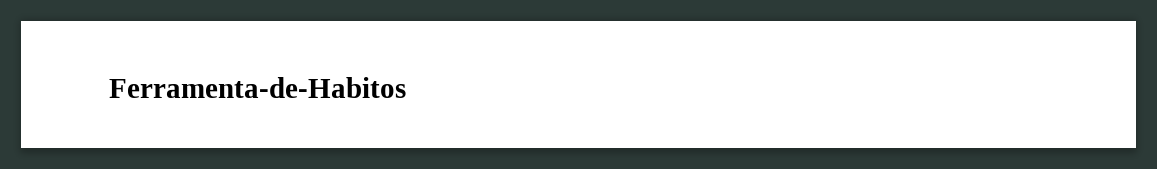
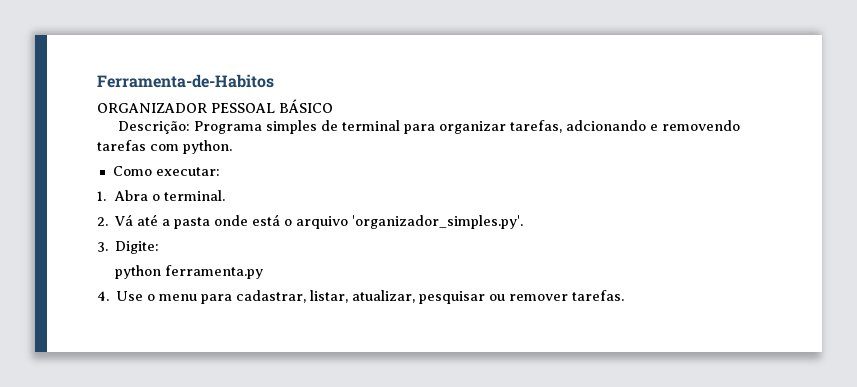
(406, 87) none -> [97,99,333,113] [117,120,740,134] [97,140,232,154] [112,166,220,176] [97,190,226,201] [97,214,524,229] [97,241,160,254] [115,265,264,279] [97,290,625,304] // ORGANIZADOR PESSOAL BÁSICO // Descrição: Programa simples de terminal para organizar tarefas, adcionando e removendo tarefas com python. // Como executar: // 1. Abra o terminal. // 2. Vá até a pasta onde está o arquivo 'organizador_simples.py'. // 3. Digite: // python ferramenta.py // 4. Use o menu para cadastrar, listar, atualizar, pesquisar ou remover tarefas.

